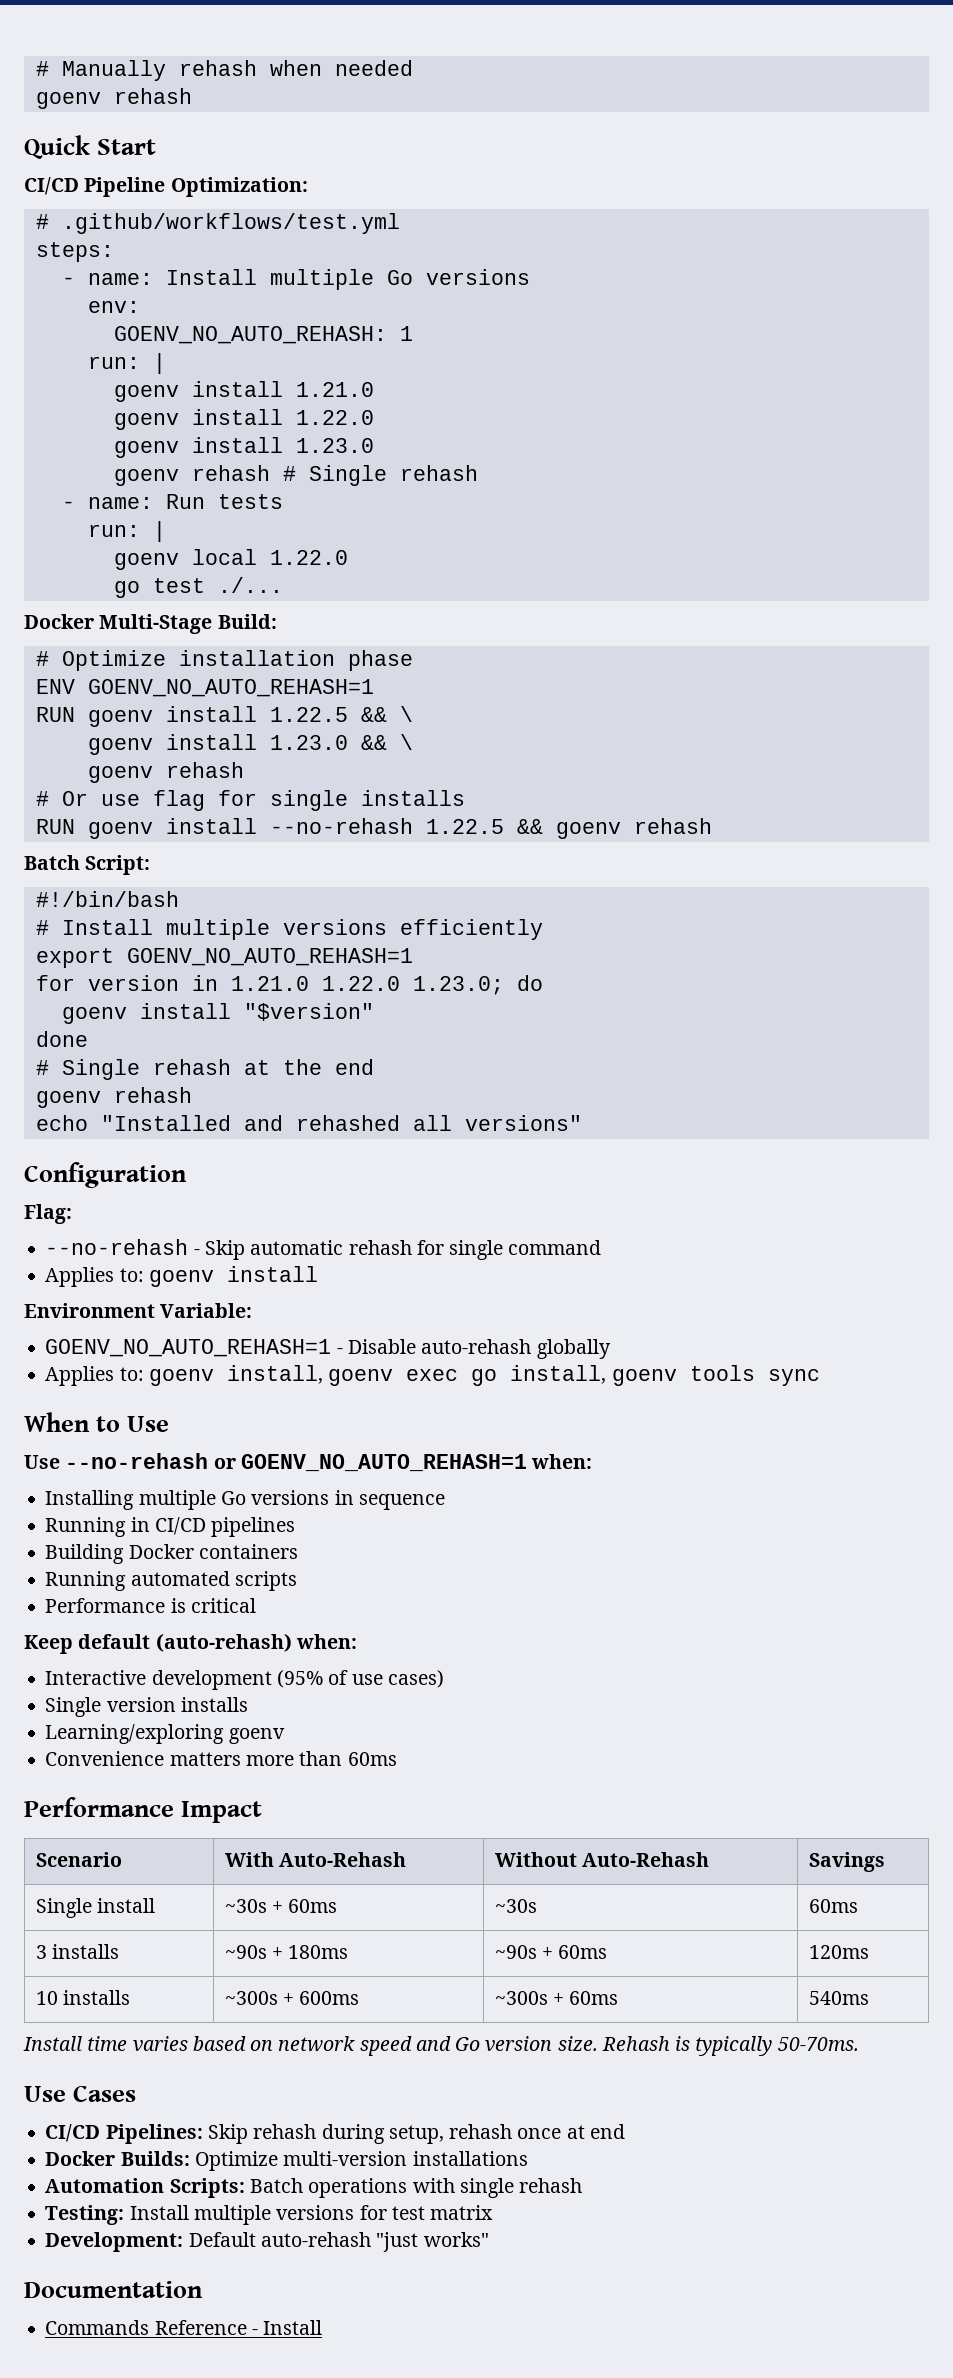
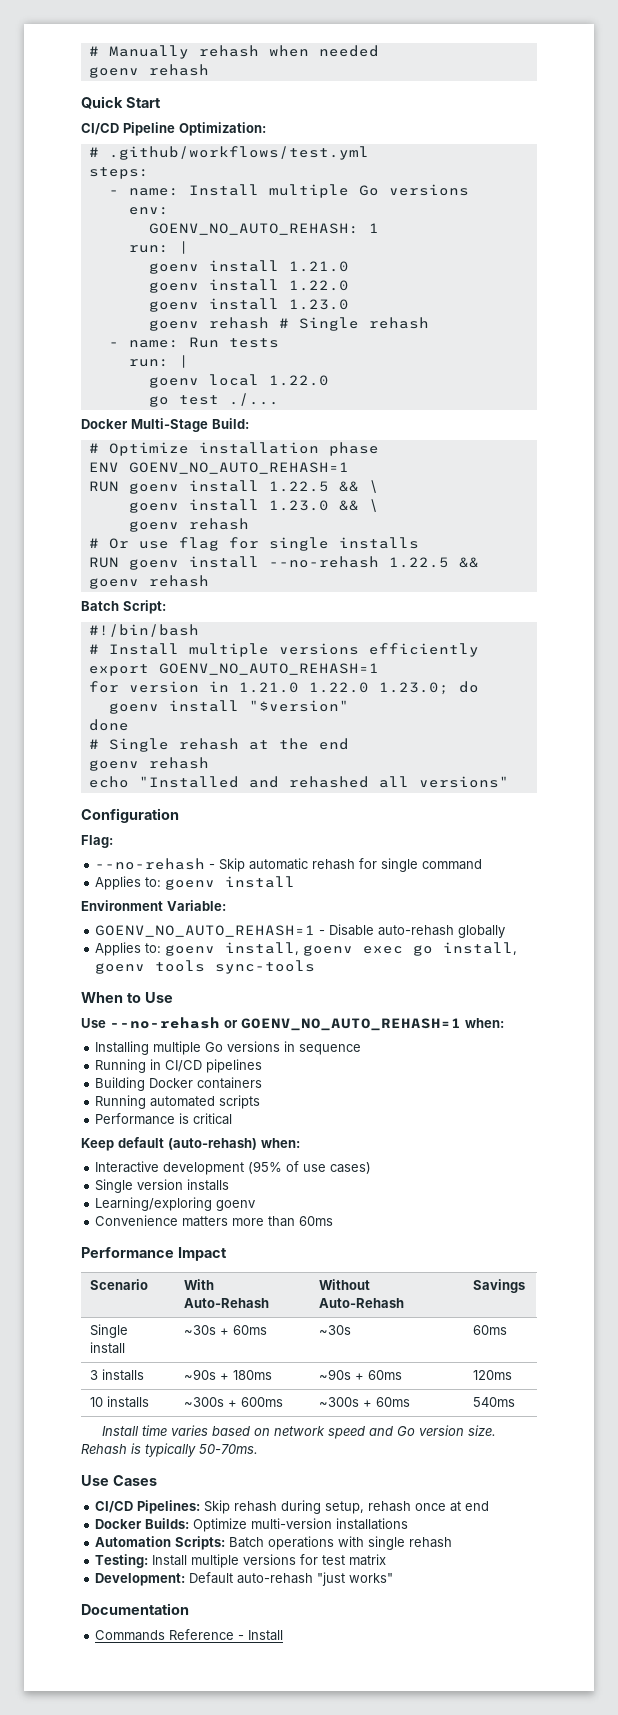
[767,1369,820,1386] sync -> [215,960,316,974] sync-tools

